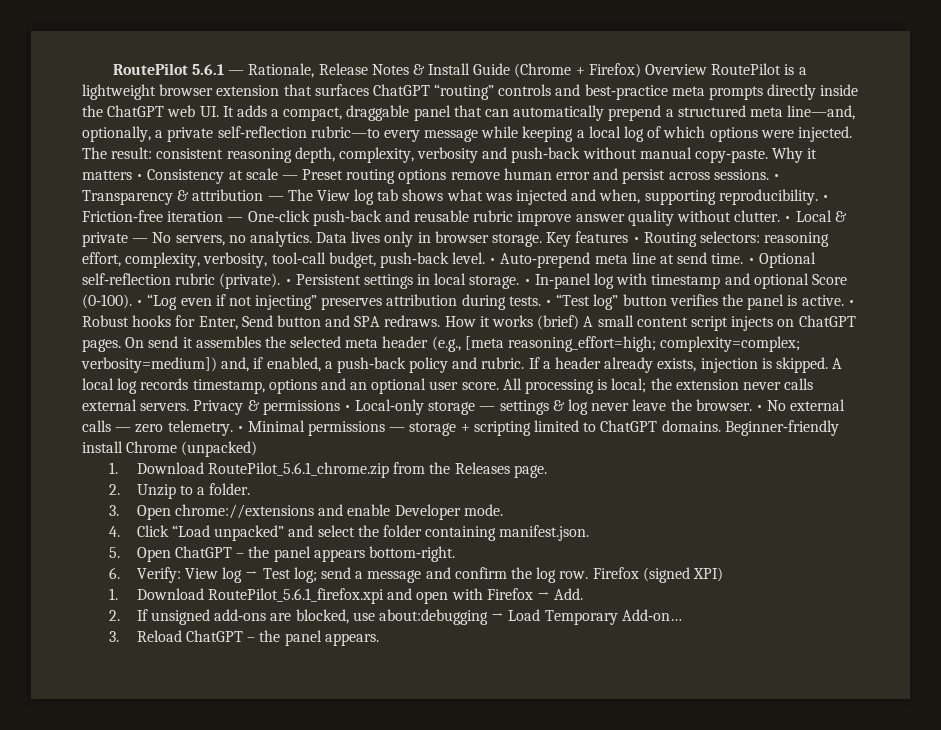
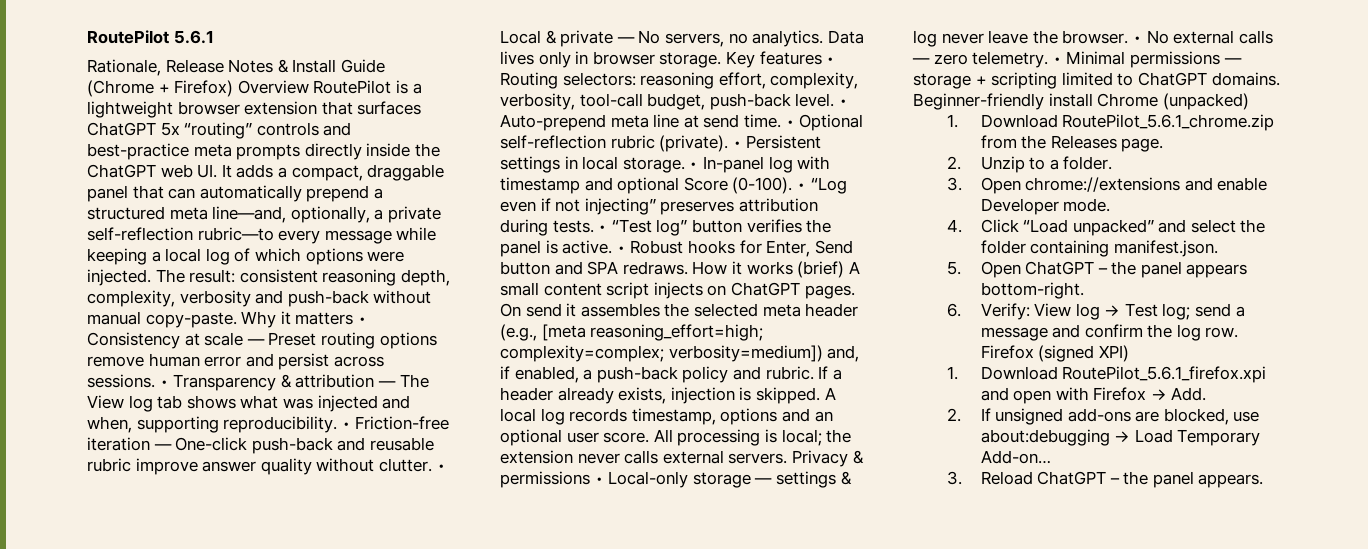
[228,70,245,75] — -> (214, 37) //
(430, 90) none -> [160,122,180,136] 5x

